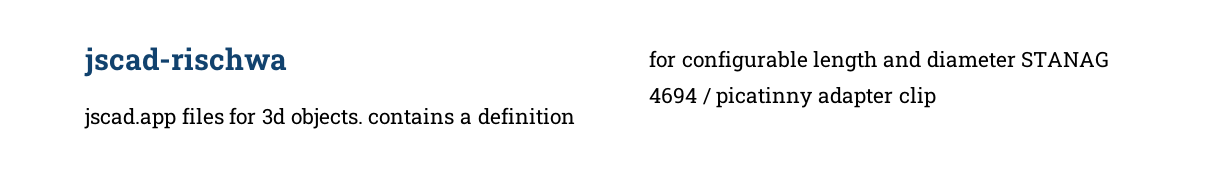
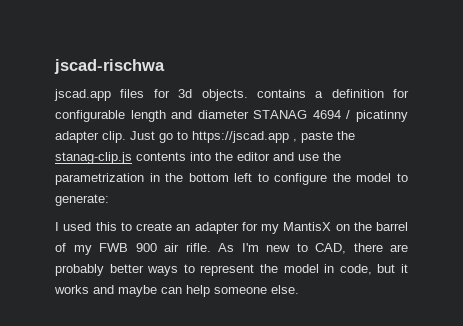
[898,87,936,108] clip -> [102,131,355,143] [55,152,341,164] [55,173,408,185] [55,194,109,206] [55,222,408,234] [55,243,408,255] [55,264,409,276] [54,285,299,297] clip. Just go to https://jscad.app , paste the stanag-clip.js contents into the editor and use the parametrization in the bottom left to configure the model to generate: // I used this to create an adapter for my MantisX on the barrel of my FWB 900 air rifle. As I'm new to CAD, there are probably better ways to represent the model in code, but it works and maybe can help someone else.

